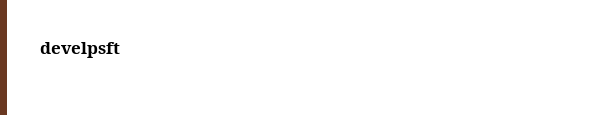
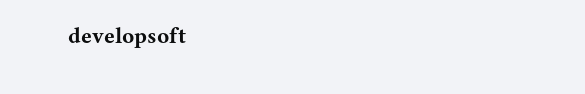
[40,42,120,58] develpsft -> [68,27,186,48] developsoft

